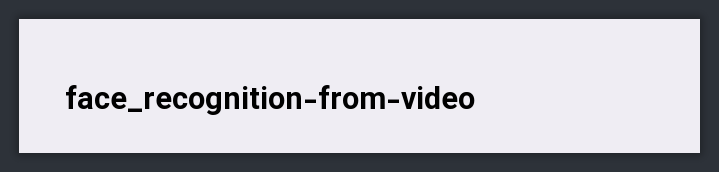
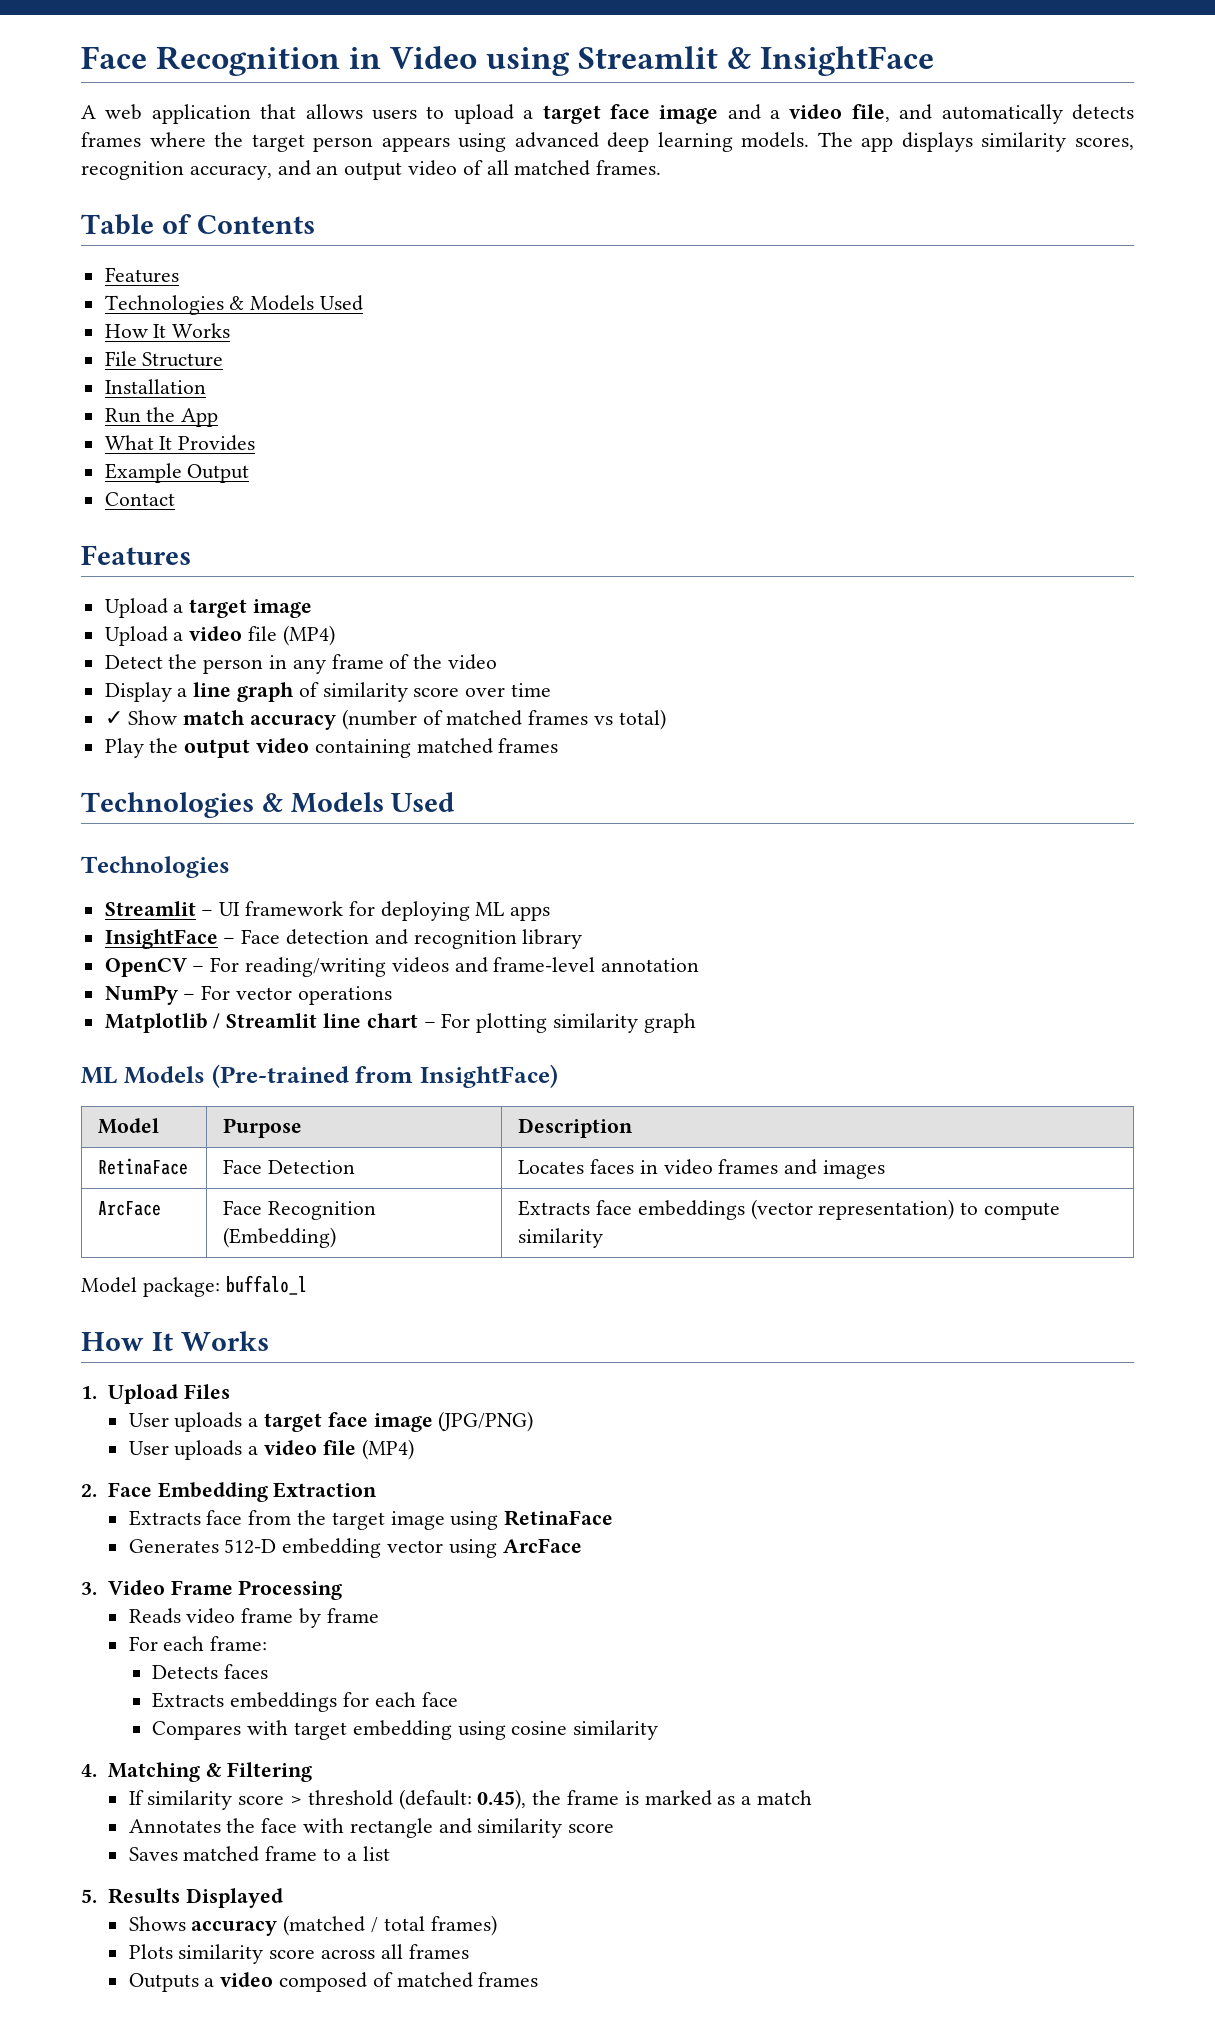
[65,85,475,115] face_recognition-from-video -> [81,46,935,76] [81,104,1135,124] [81,132,1134,152] [81,160,662,180] [81,214,315,235] [104,267,179,283] [104,295,364,315] [104,323,231,338] [104,351,224,367] [104,379,206,394] [104,407,219,427] [104,435,256,451] [104,463,250,483] [104,492,175,506] [81,545,191,565] [104,598,313,618] [104,625,335,646] [104,654,498,674] [104,682,552,702] [104,709,666,730] [104,738,559,758] [81,792,455,818] [81,856,230,878] [104,901,551,921] [104,929,583,949] [104,957,700,977] [104,985,392,1005] [104,1013,696,1033] [81,1064,558,1088] [98,1118,160,1134] [223,1118,303,1138] [518,1118,634,1138] [98,1158,189,1175] [223,1159,355,1174] [518,1159,886,1179] [98,1201,162,1216] [223,1200,376,1220] [223,1227,337,1248] [518,1199,1061,1220] [518,1228,604,1248] [81,1275,307,1297] [81,1331,269,1351] [81,1384,230,1404] [128,1411,534,1432] [128,1439,414,1460] [81,1482,378,1502] [128,1510,614,1530] [128,1538,582,1558] [81,1580,343,1600] [128,1608,379,1628] [128,1636,268,1651] [152,1664,269,1679] [152,1692,458,1712] [152,1720,659,1740] [81,1762,313,1782] [128,1789,812,1810] [128,1818,615,1838] [128,1846,390,1862] [81,1888,283,1908] [128,1915,497,1936] [128,1944,469,1964] [128,1972,539,1992] Face Recognition in Video using Streamlit & InsightFace // A web application that allows users to upload a target face image and a video file, and automatically detects frames where the target person appears using advanced deep learning models. The app displays similarity scores, recognition accuracy, and an output video of all matched frames. // Table of Contents // Features // Technologies & Models Used // How It Works // File Structure // Installation // Run the App // What It Provides // Example Output // Contact // Features // Upload a target image // Upload a video file (MP4) // Detect the person in any frame of the video // Display a line graph of similarity score over time // ✓ Show match accuracy (number of matched frames vs total) // Play the output video containing matched frames // Technologies & Models Used // Technologies // Streamlit – UI framework for deploying ML apps // InsightFace – Face detection and recognition library // OpenCV – For reading/writing videos and frame-level annotation // NumPy – For vector operations // Matplotlib / Streamlit line chart – For plotting similarity graph // ML Models (Pre-trained from InsightFace) // Model | Purpose | Description // RetinaFace | Face Detection | Locates faces in video frames and images // ArcFace | Face Recognition (Embedding) | Extracts face embeddings (vector representation) to compute similarity // Model package: buffalo_l // How It Works // 1. Upload Files // User uploads a target face image (JPG/PNG) // User uploads a video file (MP4) // 2. Face Embedding Extraction // Extracts face from the target image using RetinaFace // Generates 512-D embedding vector using ArcFace // 3. Video Frame Processing // Reads video frame by frame // For each frame: // Detects faces // Extracts embeddings for each face // Compares with target embedding using cosine similarity // 4. Matching & Filtering // If similarity score > threshold (default: 0.45), the frame is marked as a match // Annotates the face with rectangle and similarity score // Saves matched frame to a list // 5. Results Displayed // Shows accuracy (matched / total frames) // Plots similarity score across all frames // Outputs a video composed of matched frames

